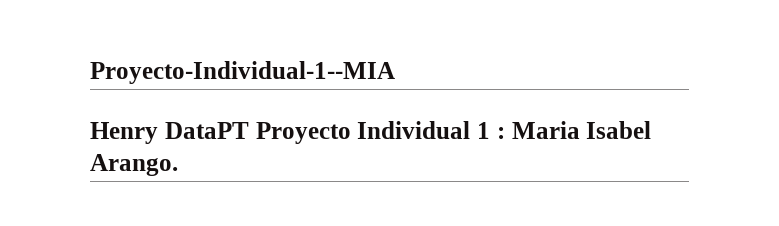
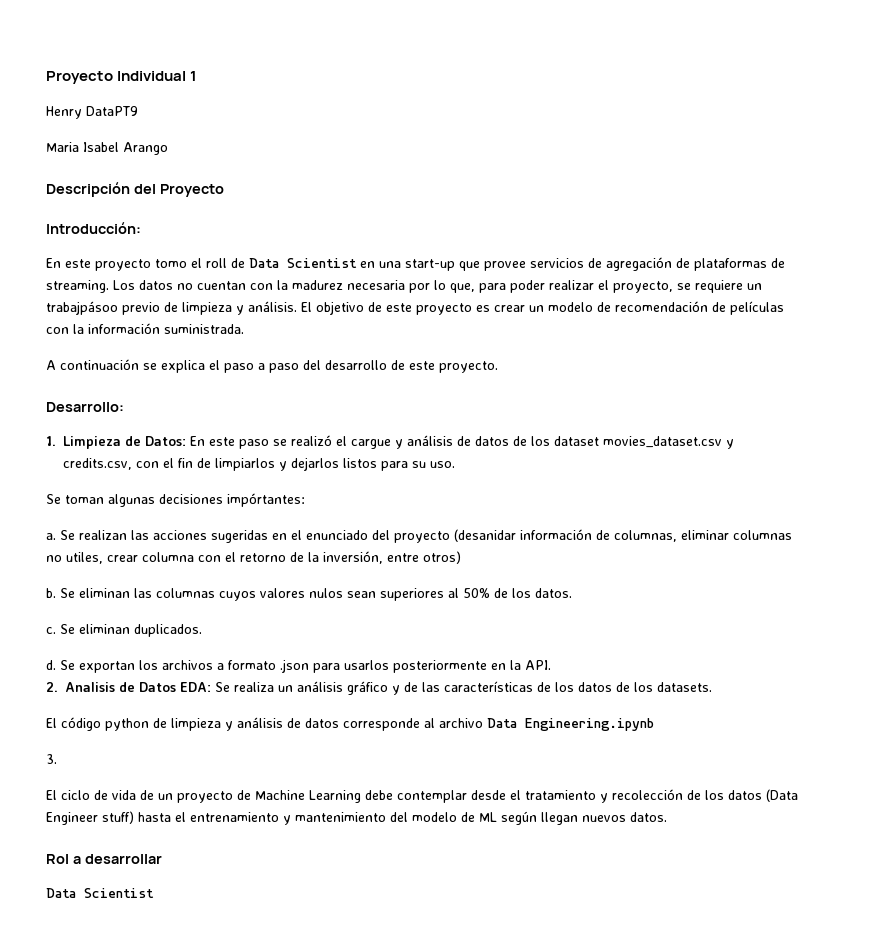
[90,61,395,84] [90,122,249,144] Proyecto-Individual-1--MIA // Henry DataPT -> (46, 77) none
[496,121,652,139] [90,154,178,176] : Maria Isabel Arango. -> [46,106,138,119] [46,142,168,155] [46,182,224,197] [46,222,141,234] [46,257,785,271] [46,280,762,293] [46,301,784,315] [46,323,244,334] [46,359,498,373] [46,402,124,412] [46,435,734,449] [63,457,455,471] [46,493,305,507] [46,529,792,543] [46,551,461,564] [46,588,572,601] [46,624,202,637] [46,659,551,673] [46,681,712,695] [46,717,654,731] [46,754,57,764] [46,789,798,803] [46,811,667,825] [46,854,162,864] [46,888,154,898] // Henry DataPT9 // Maria Isabel Arango // Descripción del Proyecto // Introducción: // En este proyecto tomo el roll de Data Scientist en una start-up que provee servicios de agregación de plataformas de streaming. Los datos no cuentan con la madurez necesaria por lo que, para poder realizar el proyecto, se requiere un trabajpásoo previo de limpieza y análisis. El objetivo de este proyecto es crear un modelo de recomendación de películas con la información suministrada. // A continuación se explica el paso a paso del desarrollo de este proyecto. // Desarrollo: // 1. Limpieza de Datos: En este paso se realizó el cargue y análisis de datos de los dataset movies_dataset.csv y credits.csv, con el fin de limpiarlos y dejarlos listos para su uso. // Se toman algunas decisiones impórtantes: // a. Se realizan las acciones sugeridas en el enunciado del proyecto (desanidar información de columnas, eliminar columnas no utiles, crear columna con el retorno de la inversión, entre otros) // b. Se eliminan las columnas cuyos valores nulos sean superiores al 50% de los datos. // c. Se eliminan duplicados. // d. Se exportan los archivos a formato .json para usarlos posteriormente en la API. // 2. Analisis de Datos EDA: Se realiza un análisis gráfico y de las características de los datos de los datasets. // El código python de limpieza y análisis de datos corresponde al archivo Data Engineering.ipynb // 3. // El ciclo de vida de un proyecto de Machine Learning debe contemplar desde el tratamiento y recolección de los datos (Data Engineer stuff) hasta el entrenamiento y mantenimiento del modelo de ML según llegan nuevos datos. // Rol a desarrollar // Data Scientist

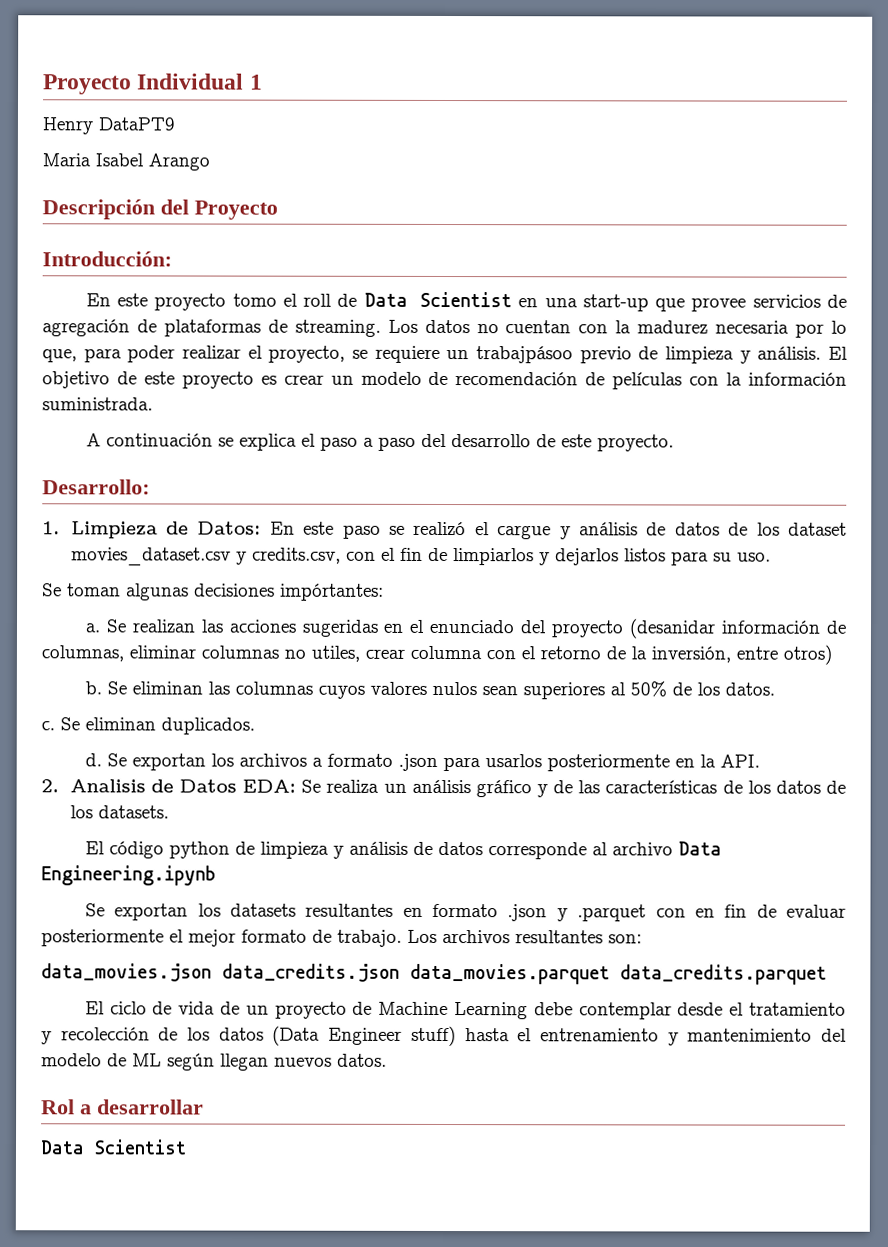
[46,754,57,764] 3. -> [84,903,846,922] [41,929,642,947] [41,963,827,985] Se exportan los datasets resultantes en formato .json y .parquet con en fin de evaluar posteriormente el mejor formato de trabajo. Los archivos resultantes son: // data_movies.json data_credits.json data_movies.parquet data_credits.parquet

